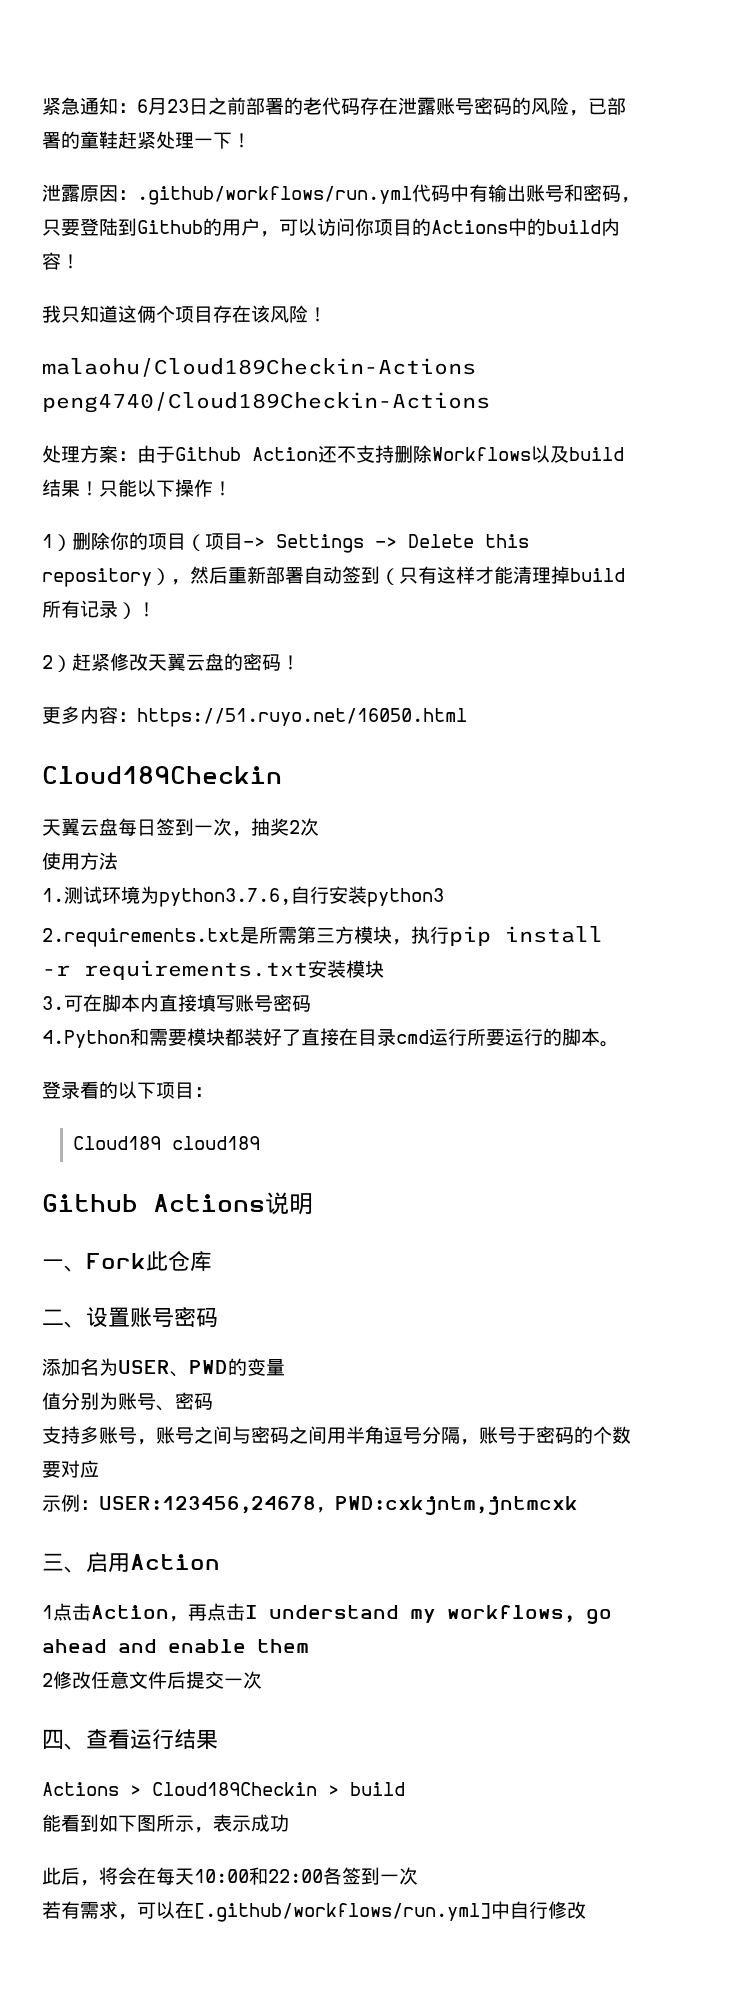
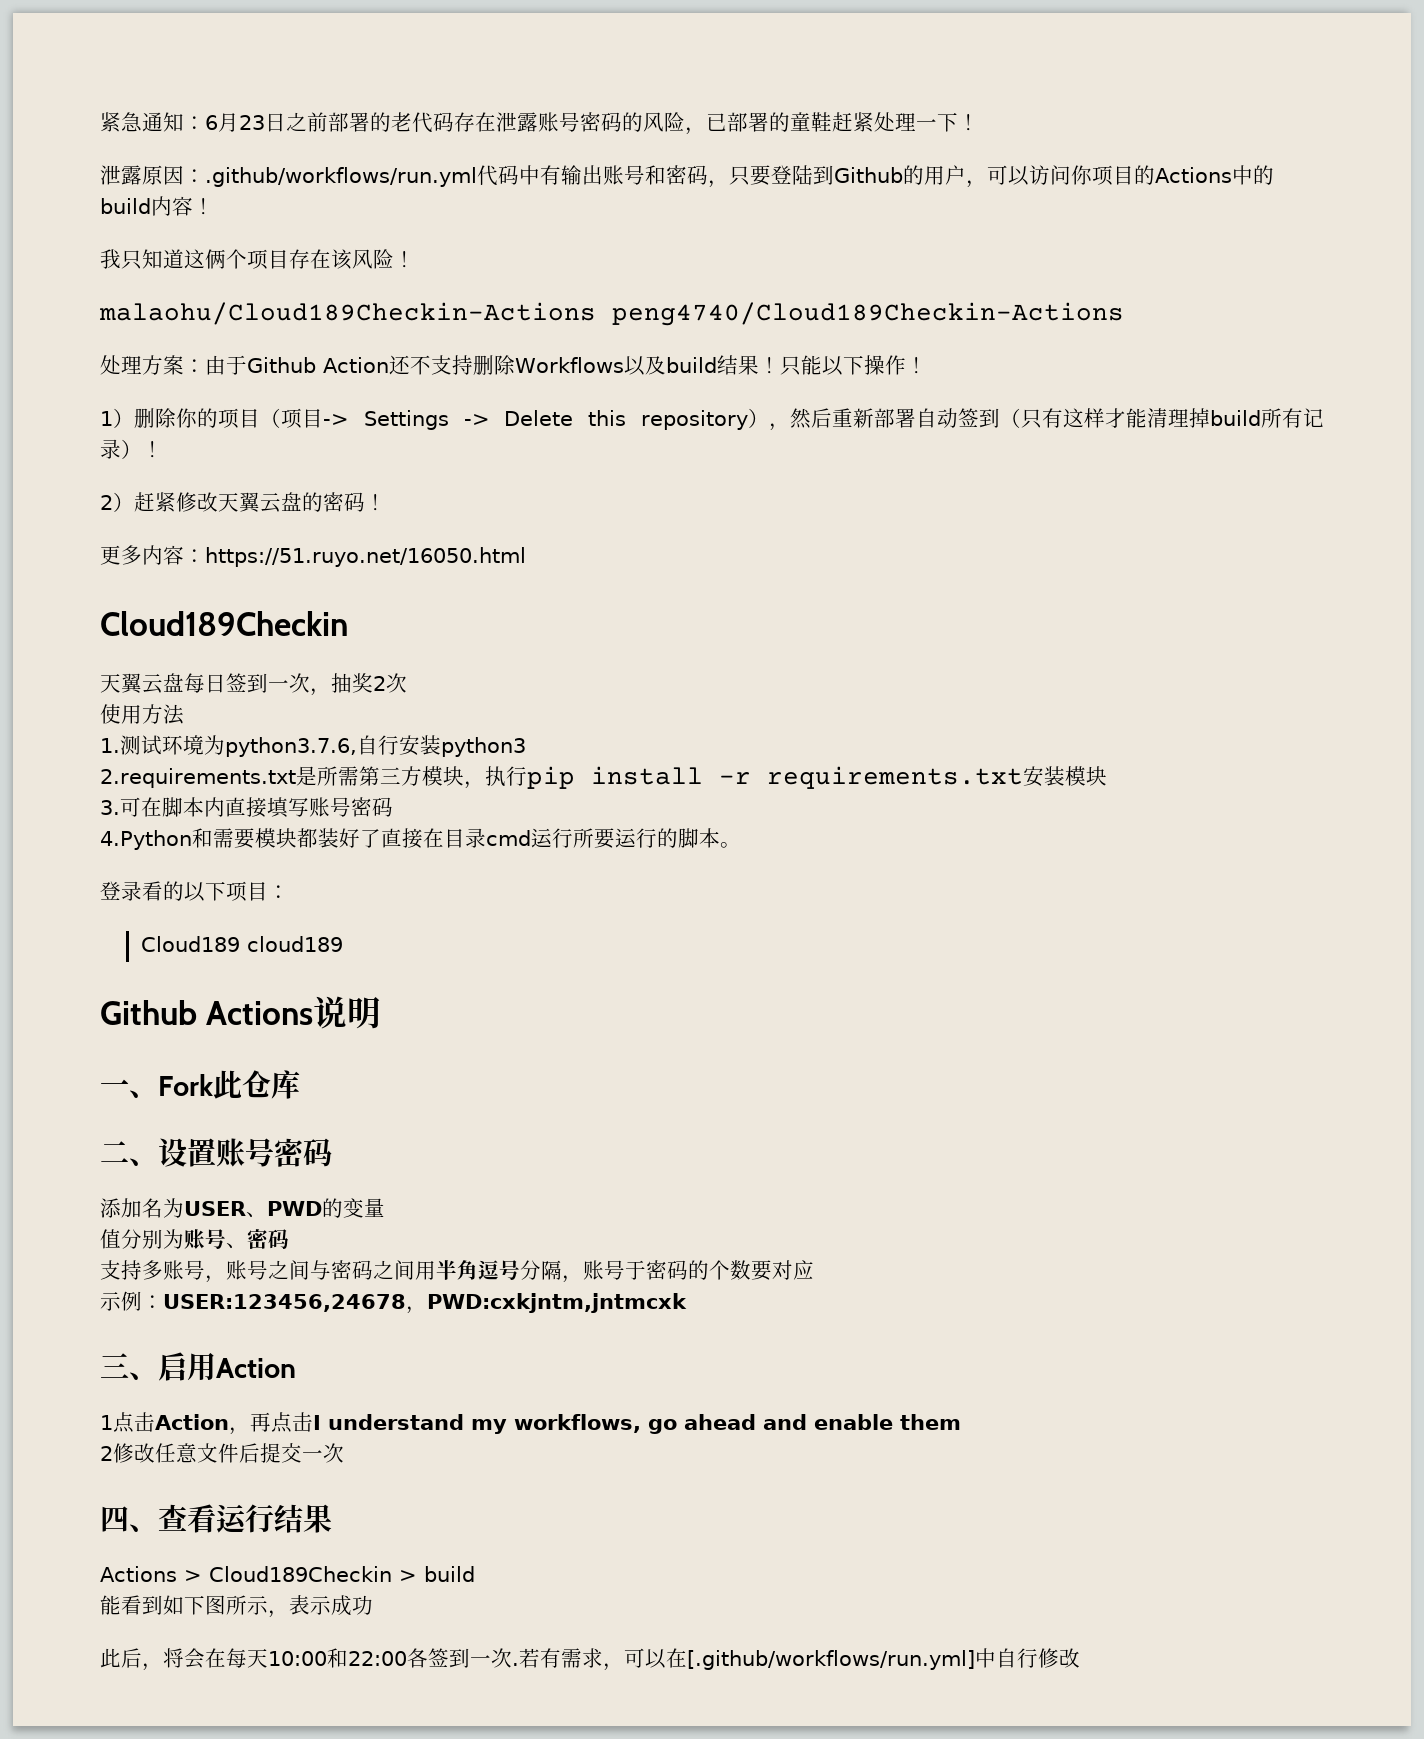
(418, 1876) // -> [512,1663,519,1666] .

